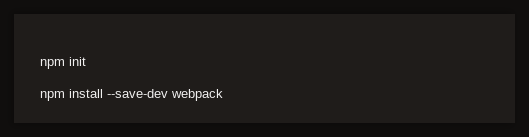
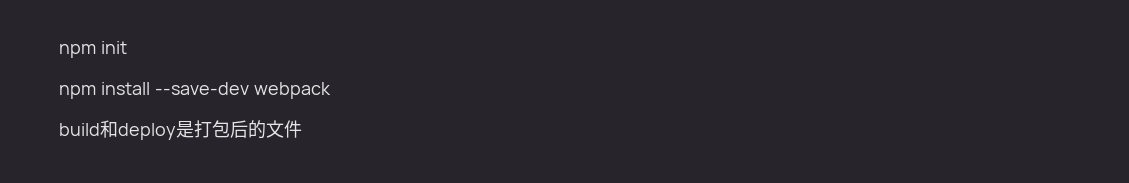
(223, 95) none -> [59,120,302,140] // build和deploy是打包后的文件

